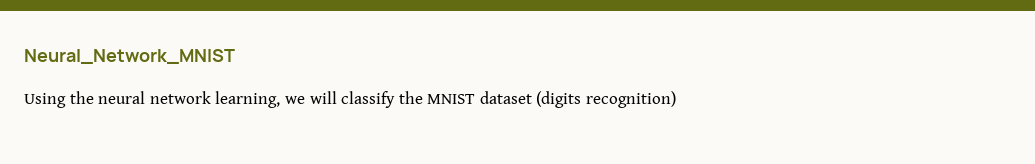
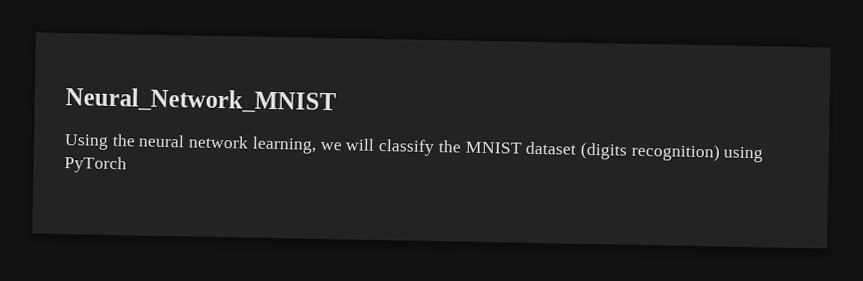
(677, 99) none -> [723,146,764,163] [64,156,127,174] using PyTorch

